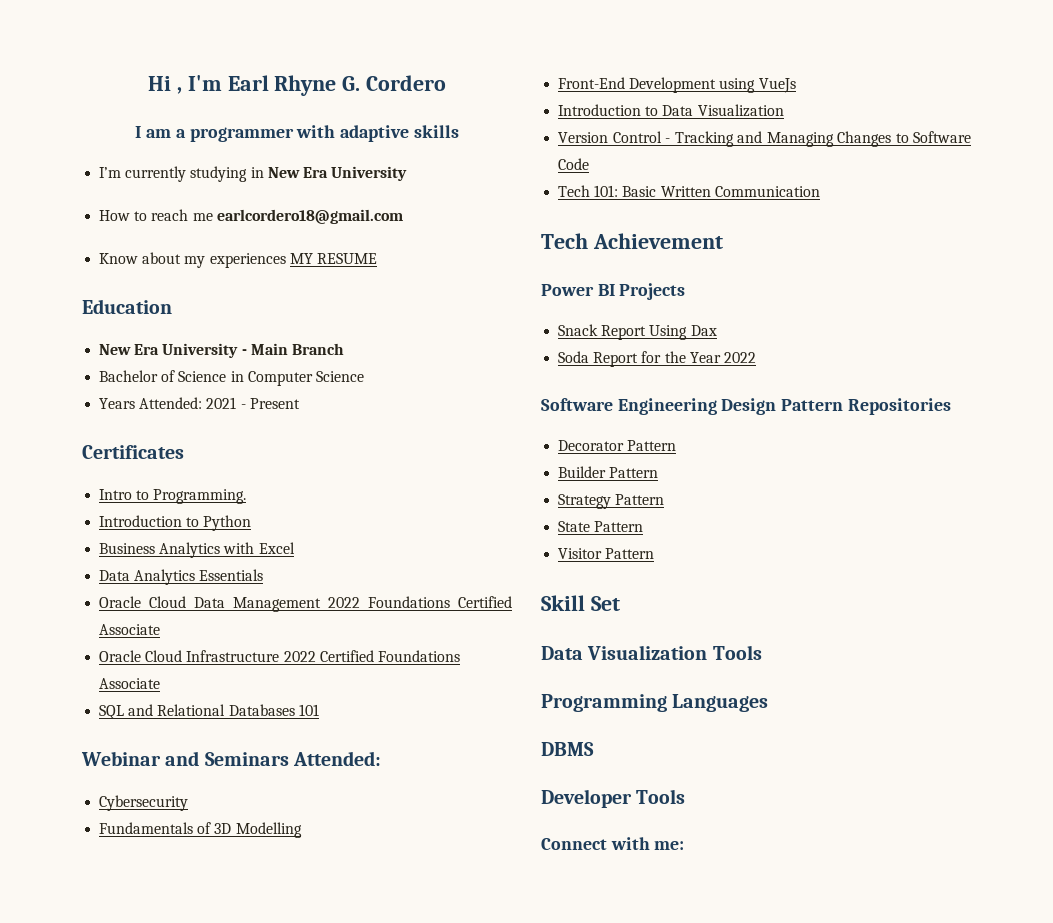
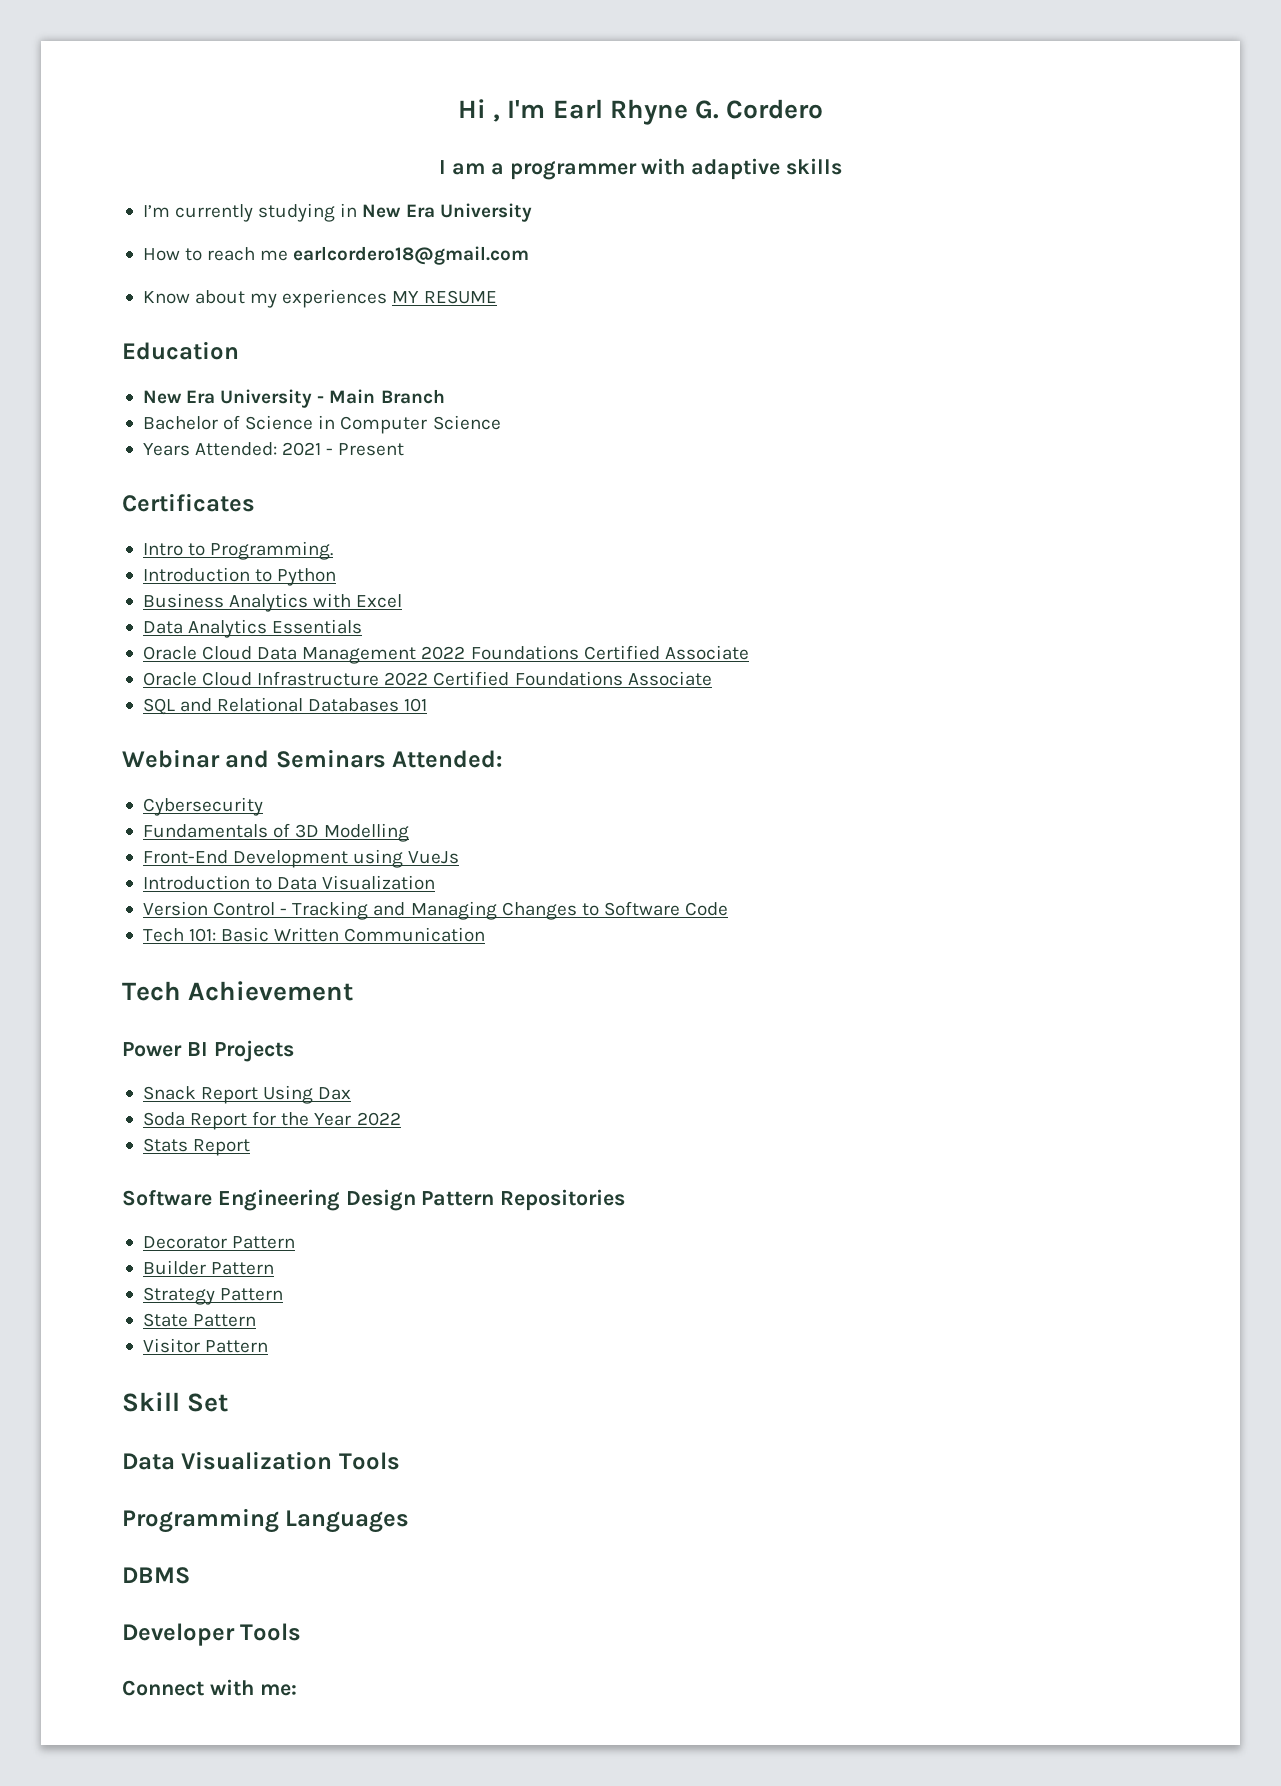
(756, 357) none -> [142,1138,251,1156] // Stats Report

